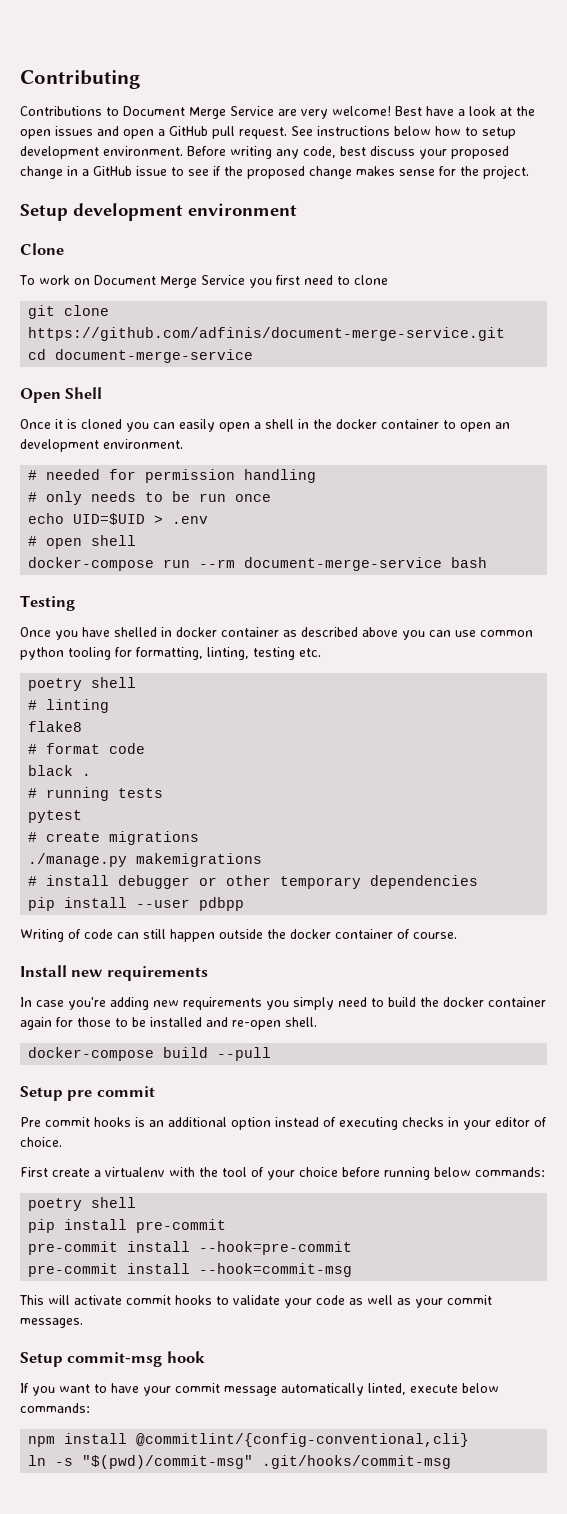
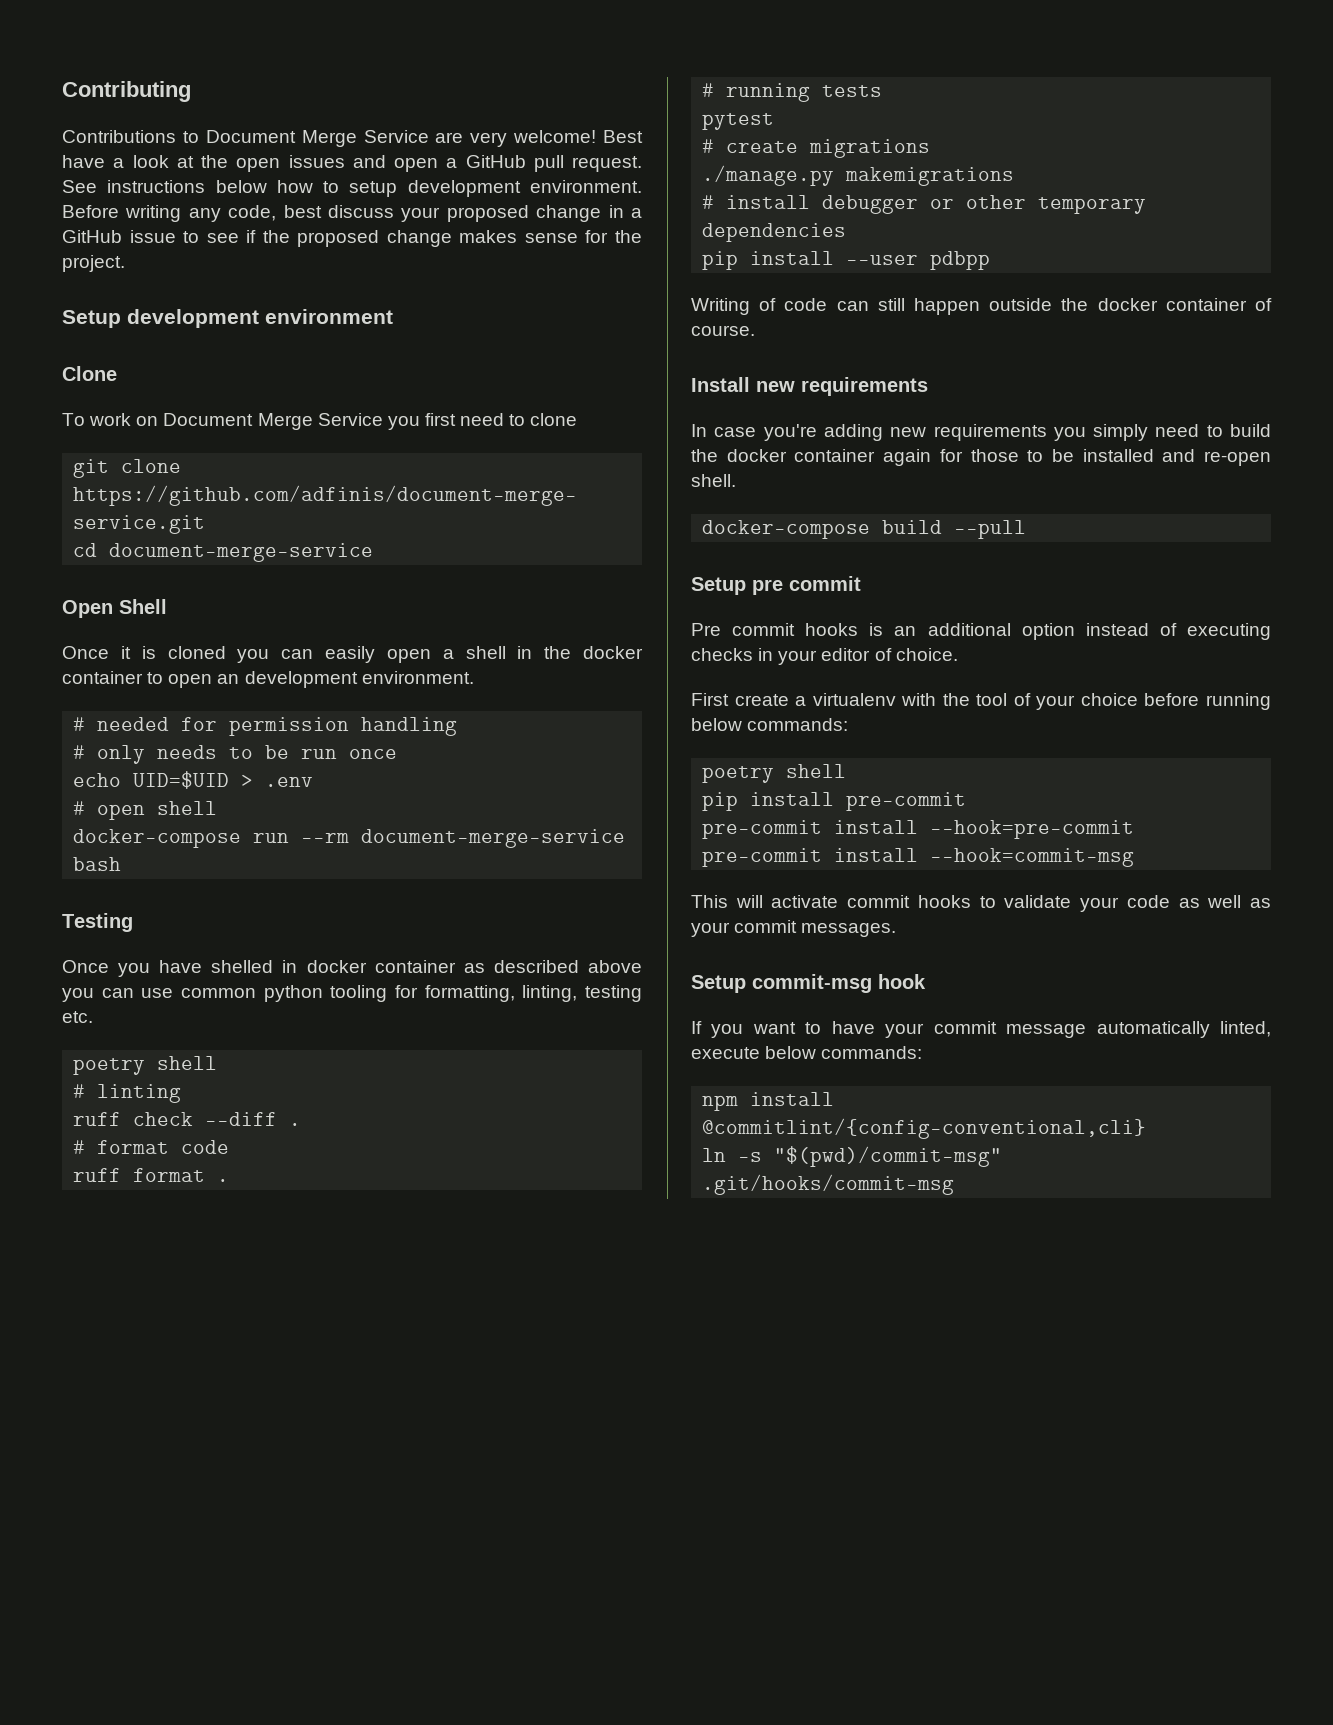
[28,721,83,732] flake8 -> [73,1112,302,1126] ruff check --diff .
[28,765,74,776] black -> [73,1168,206,1182] ruff format

